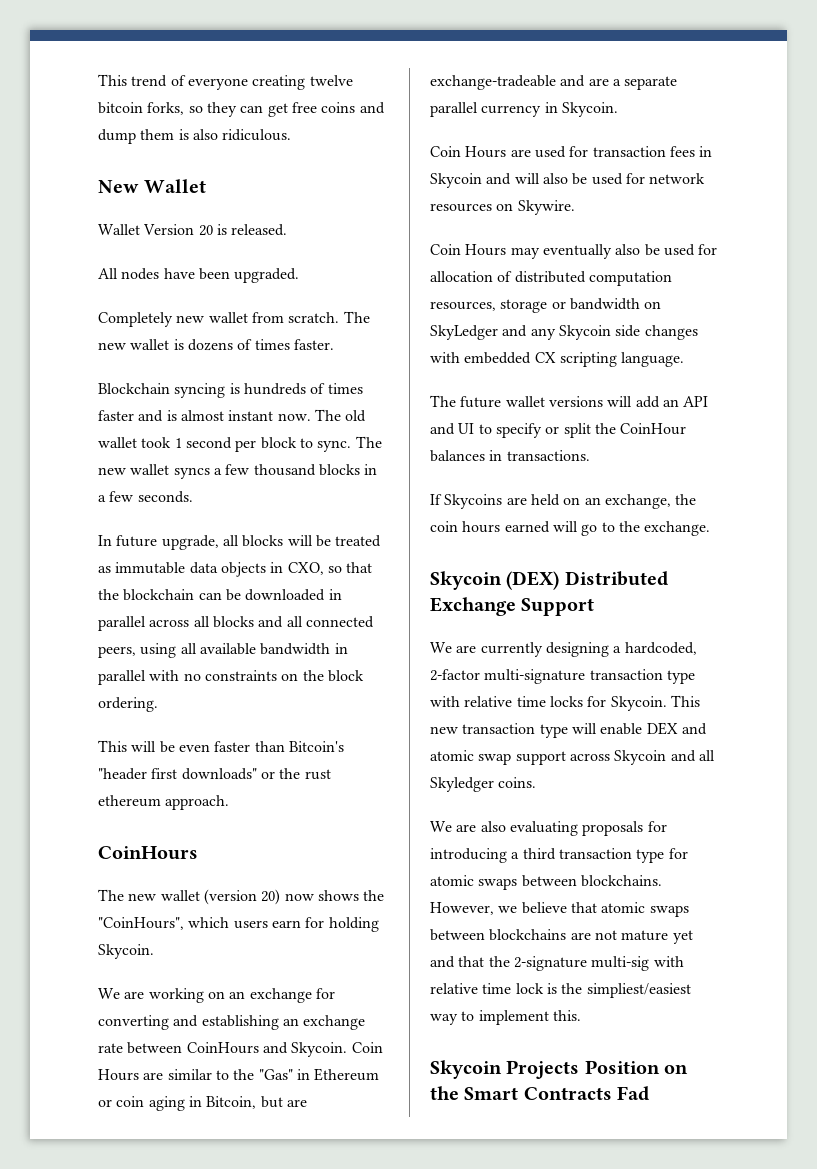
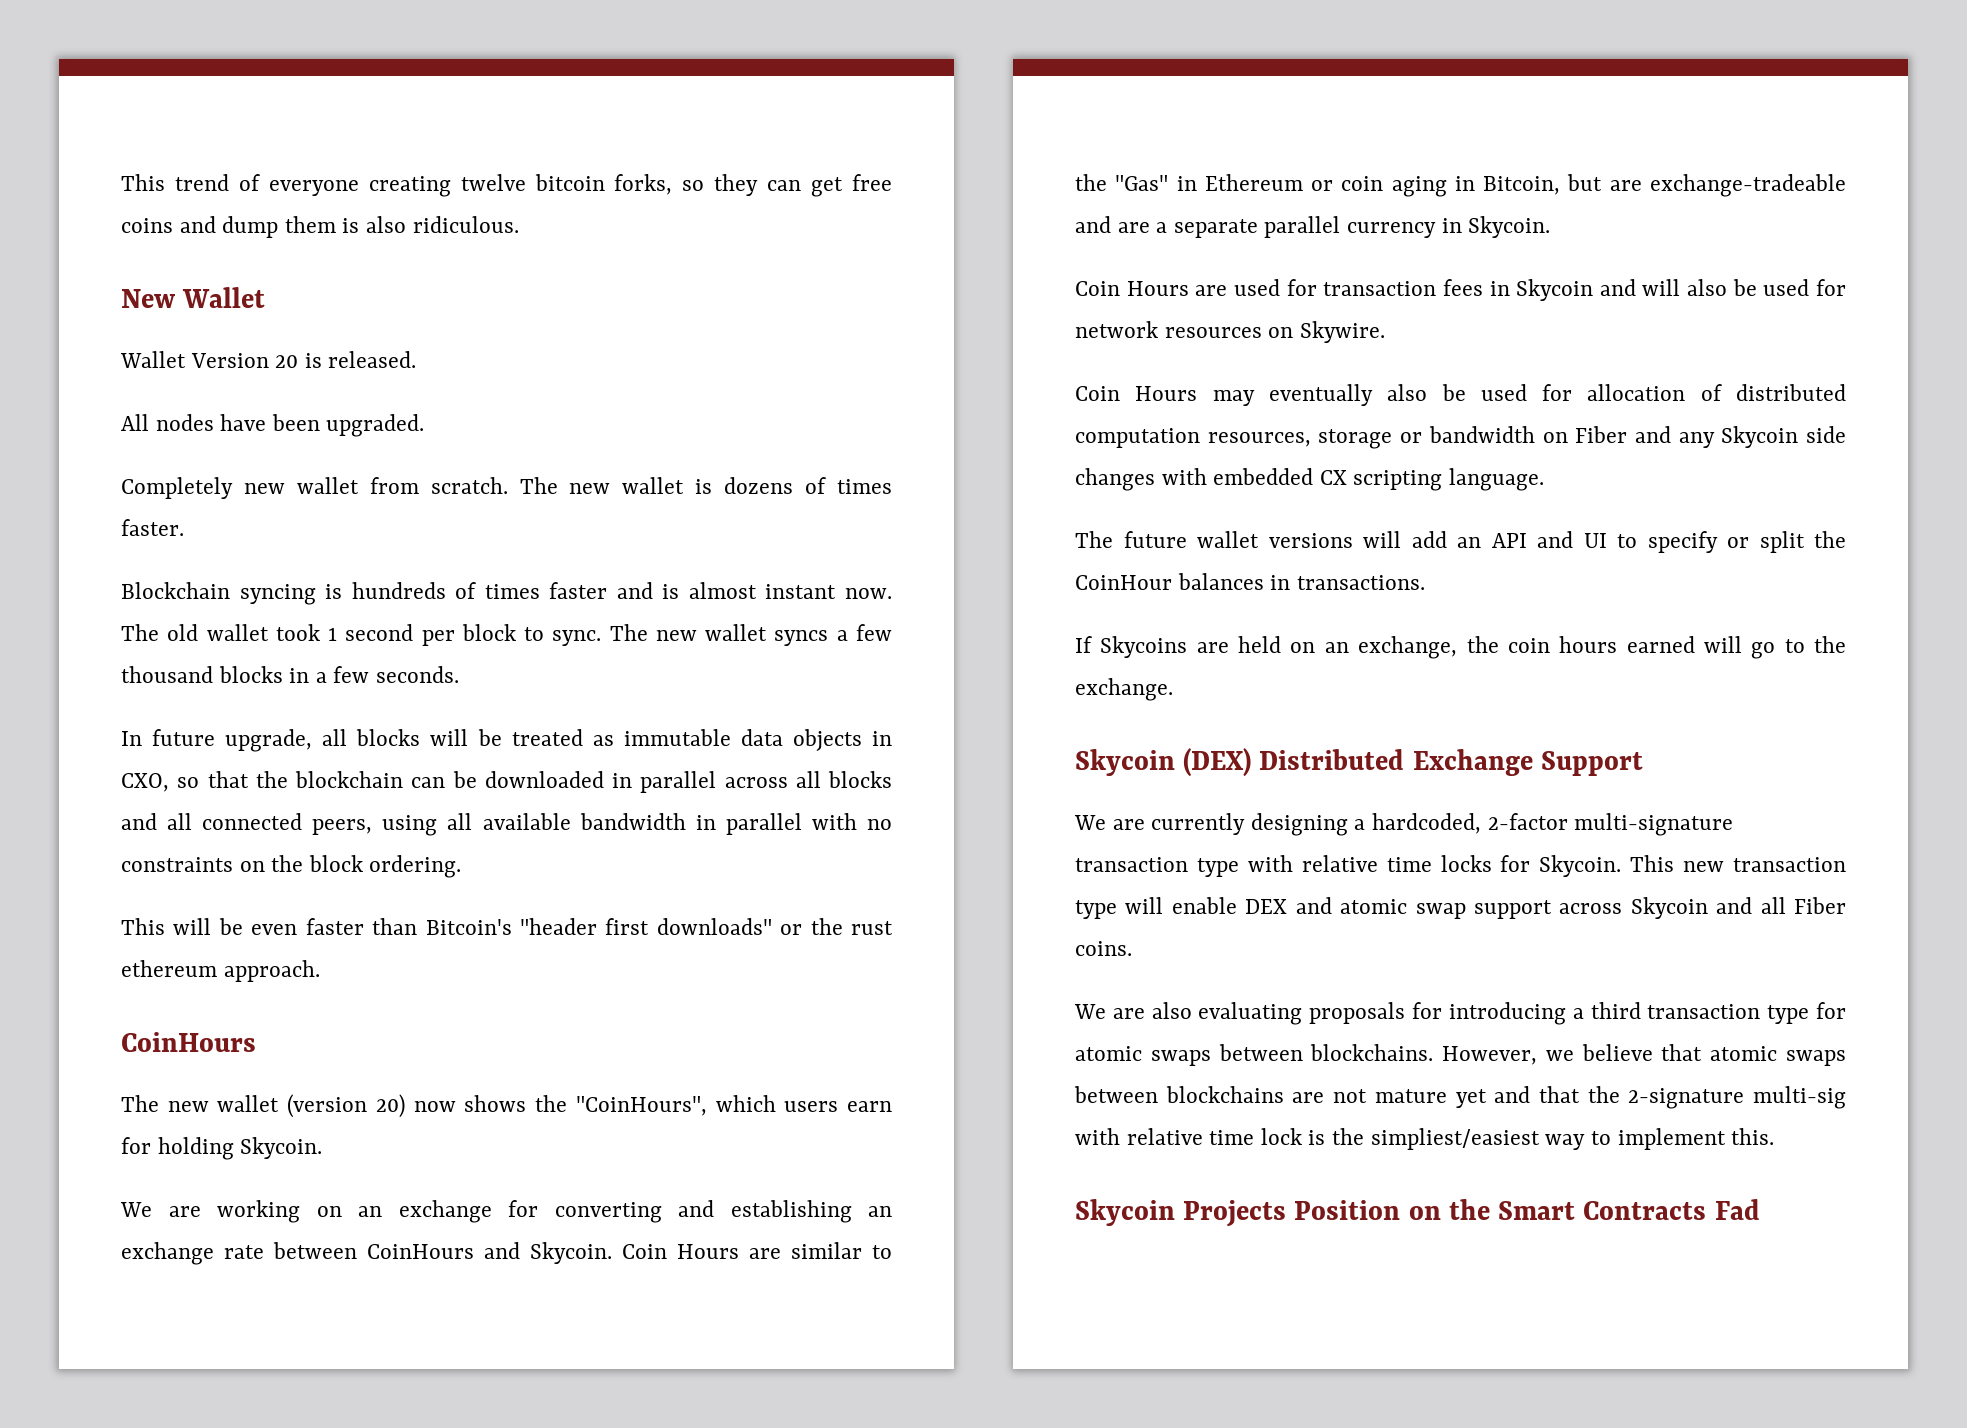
[430,325,498,340] SkyLedger -> [1575,426,1628,443] Fiber
[430,777,494,792] Skyledger -> [1794,897,1846,914] Fiber

